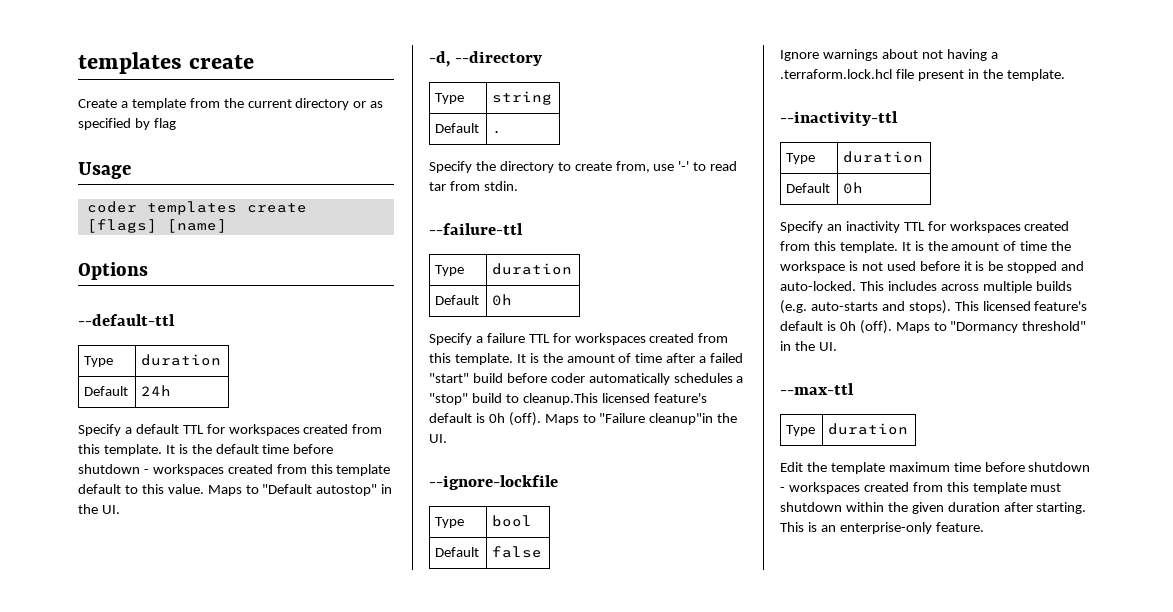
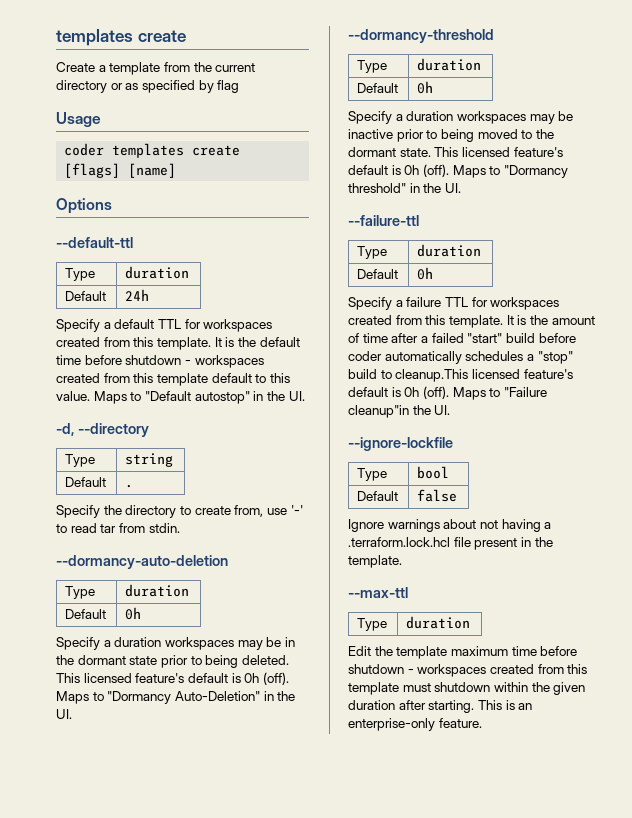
(518, 186) none -> [56,555,228,569] [65,586,96,599] [125,584,190,597] [65,609,107,619] [125,607,142,620] [56,637,295,650] [56,655,289,668] [56,672,289,685] [56,691,296,704] [56,709,72,719] [348,29,494,43] [357,60,388,73] [417,58,482,71] [357,83,399,93] [417,81,434,94] [348,111,574,124] [348,129,554,142] [348,147,563,157] [348,164,568,178] [348,183,461,193] // --dormancy-auto-deletion // Type | duration // Default | 0h // Specify a duration workspaces may be in the dormant state prior to being deleted. This licensed feature's default is 0h (off). Maps to "Dormancy Auto-Deletion" in the UI. // --dormancy-threshold // Type | duration // Default | 0h // Specify a duration workspaces may be inactive prior to being moved to the dormant state. This licensed feature's default is 0h (off). Maps to "Dormancy threshold" in the UI.
[780,111,898,126] [786,153,816,164] [843,151,924,163] [786,183,831,193] [843,182,864,194] [780,221,1070,233] [780,241,1072,253] [780,261,1085,273] [780,281,1072,293] [780,300,1088,314] [780,320,1087,334] [780,341,837,351] // --inactivity-ttl // Type | duration // Default | 0h // Specify an inactivity TTL for workspaces created from this template. It is the amount of time the workspace is not used before it is be stopped and auto-locked. This includes across multiple builds (e.g. auto-starts and stops). This licensed feature's default is 0h (off). Maps to "Dormancy threshold" in the UI. -> (402, 561) none

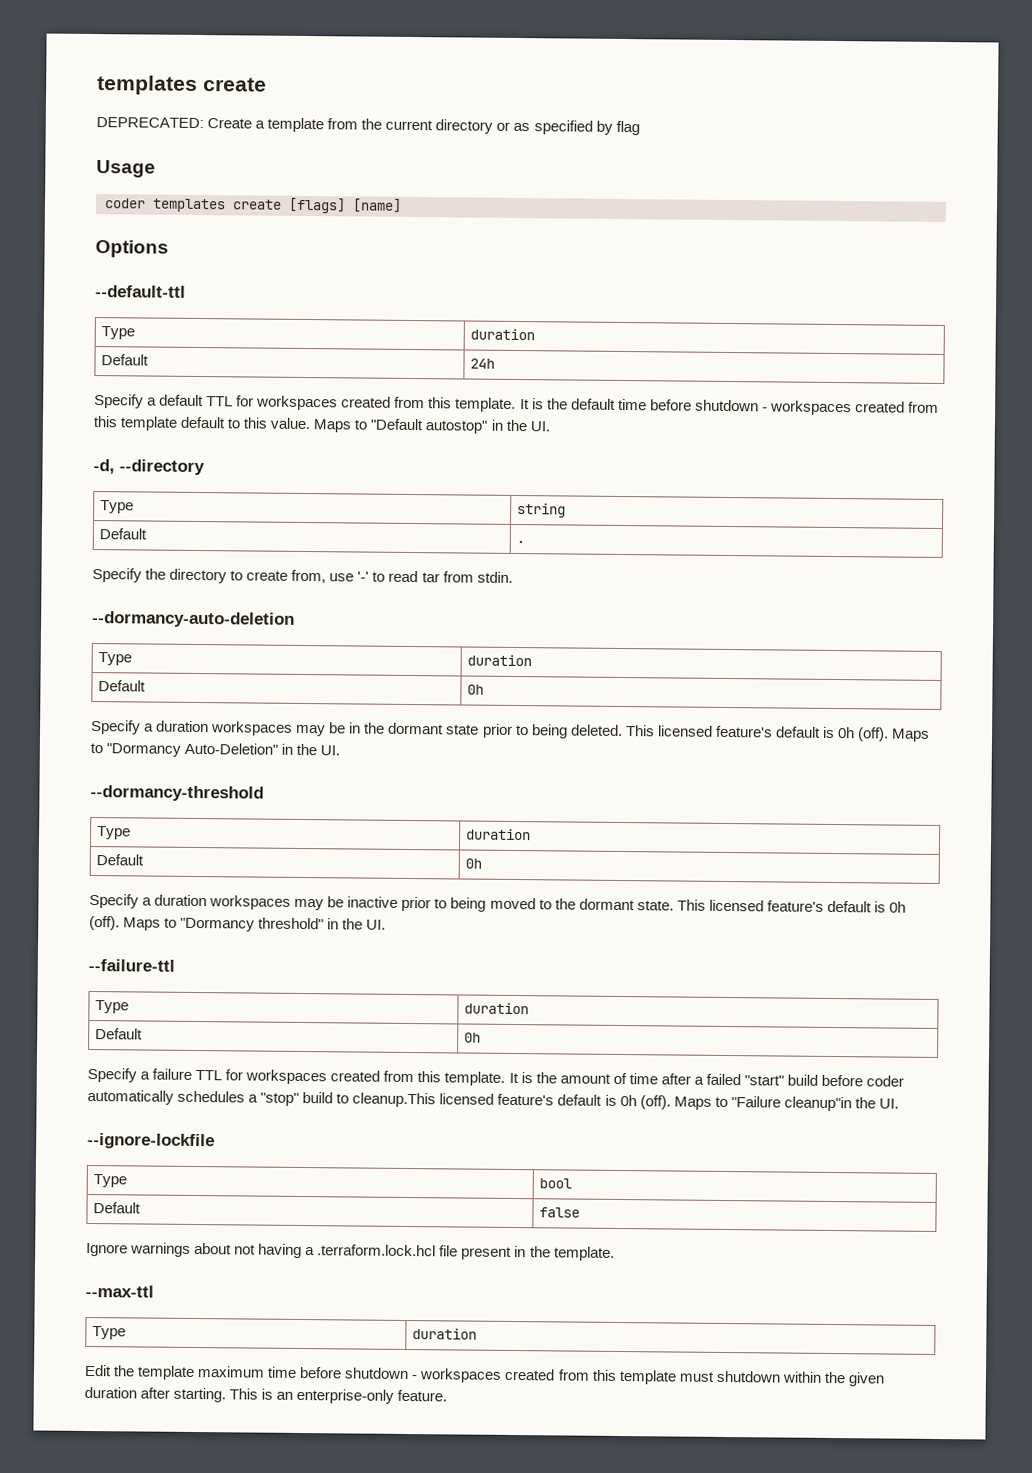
(186, 36) none -> [96,117,204,129] DEPRECATED:

